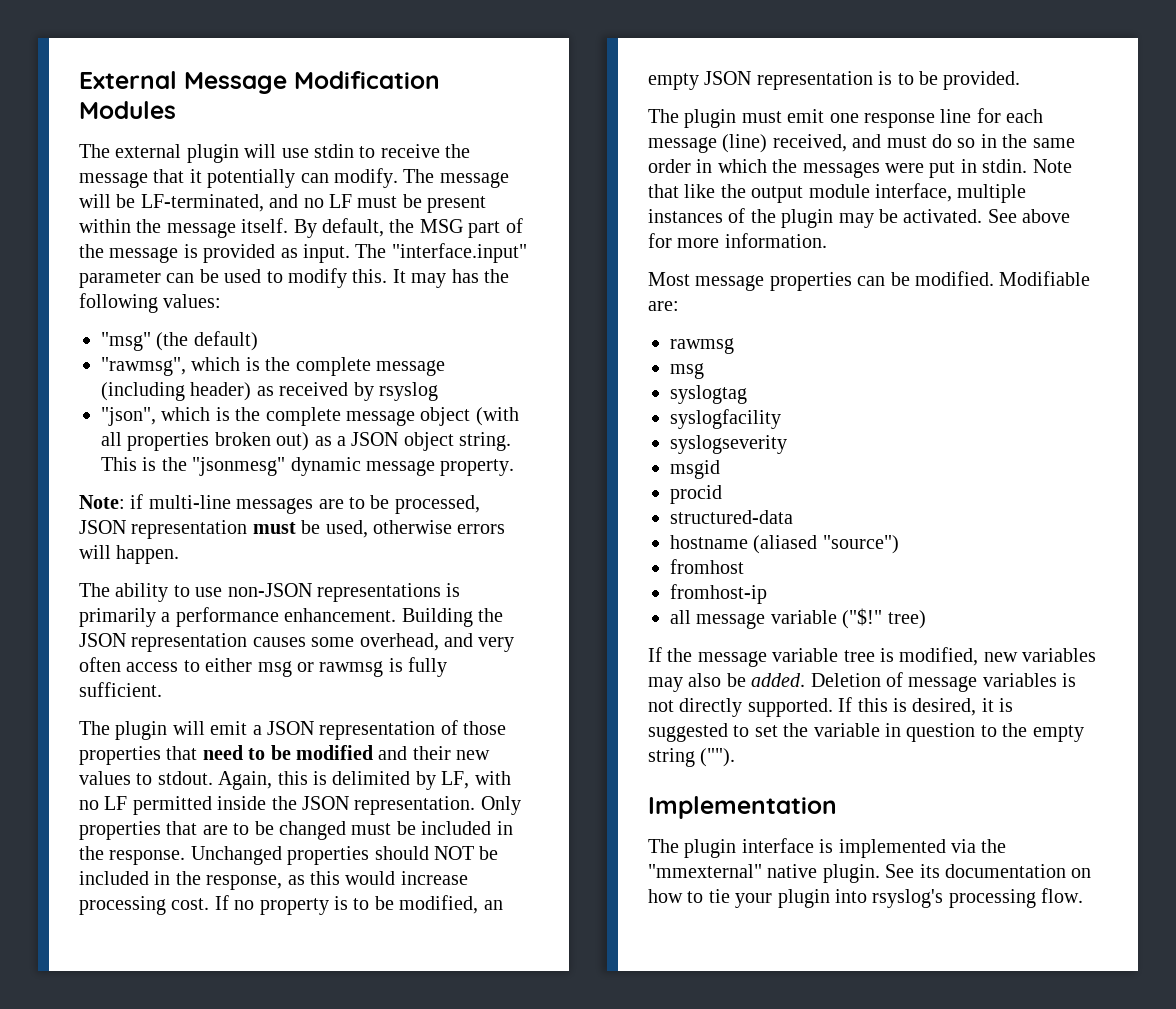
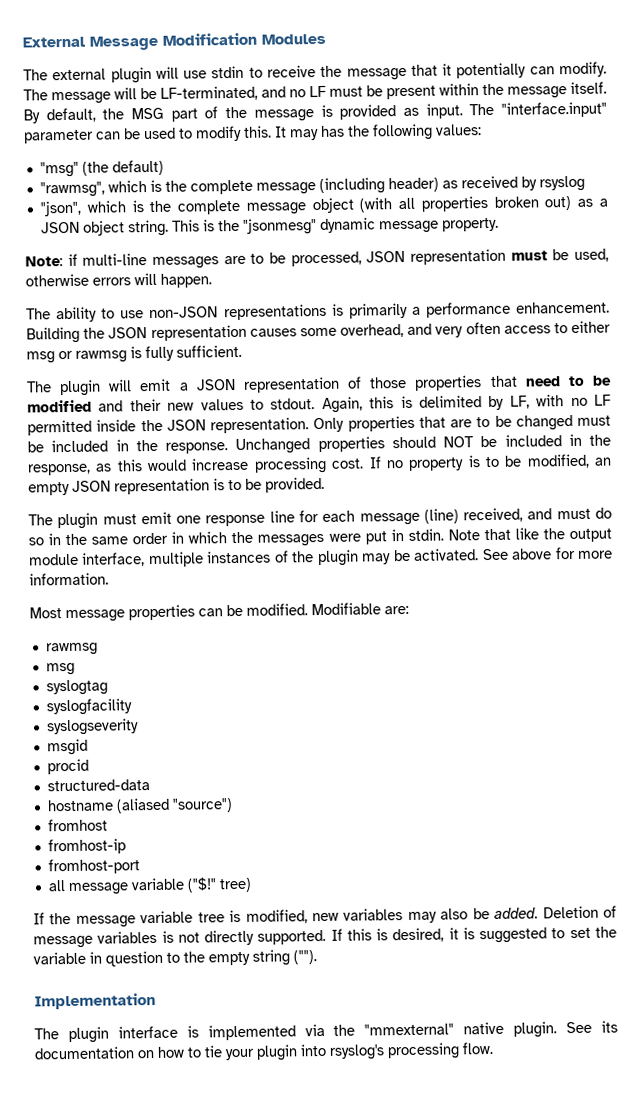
(767, 594) none -> [47,858,140,875] // fromhost-port

